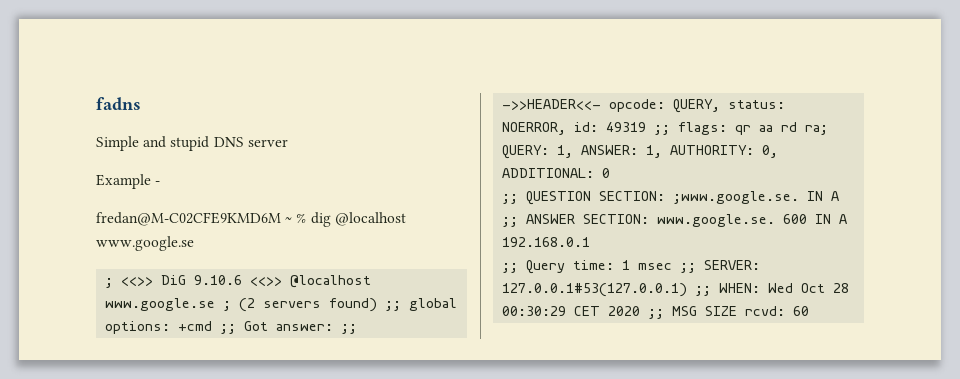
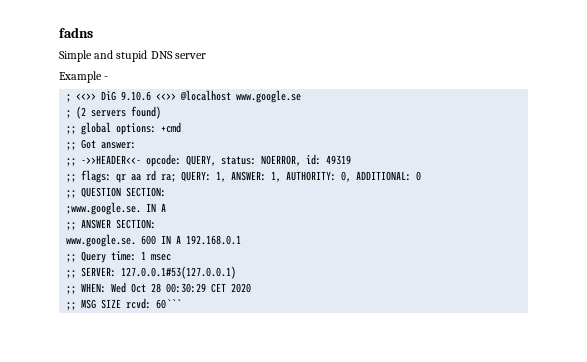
[96,212,406,227] [96,236,194,251] // fredan@M-C02CFE9KMD6M ~ % dig @localhost www.google.se -> (109, 78) none
(216, 304) none -> (302, 96) //
(378, 305) none -> (162, 112) //
(213, 326) none -> (182, 127) //
(334, 327) none -> (137, 145) //
(647, 127) none -> (352, 160) //
(666, 196) none -> (167, 192) //
(650, 219) none -> (157, 224) //
(673, 266) none -> (172, 257) //
(688, 290) none -> (237, 272) //
(641, 311) none -> (252, 288) //
[793,306,810,316] 60 -> [156,299,182,309] 60```

